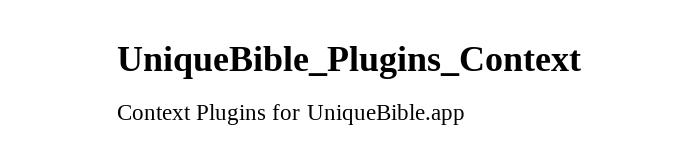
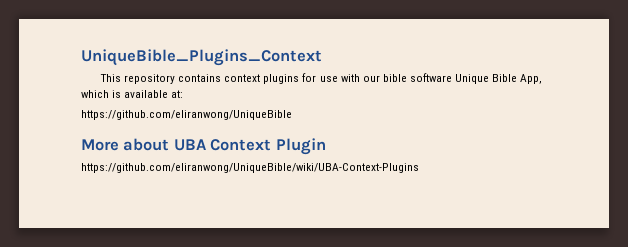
[117,104,465,125] Context Plugins for UniqueBible.app -> [99,73,543,84] [81,90,184,98] [81,110,292,120] [81,138,326,155] [81,163,419,173] This repository contains context plugins for use with our bible software Unique Bible App, which is available at: // https://github.com/eliranwong/UniqueBible // More about UBA Context Plugin // https://github.com/eliranwong/UniqueBible/wiki/UBA-Context-Plugins

